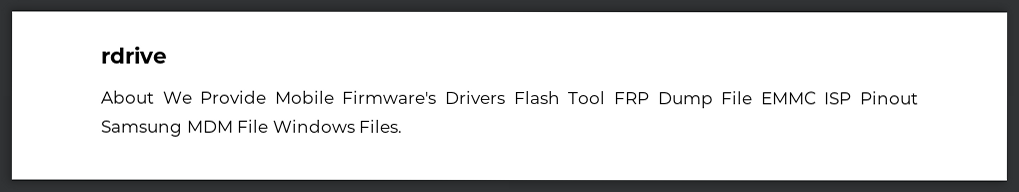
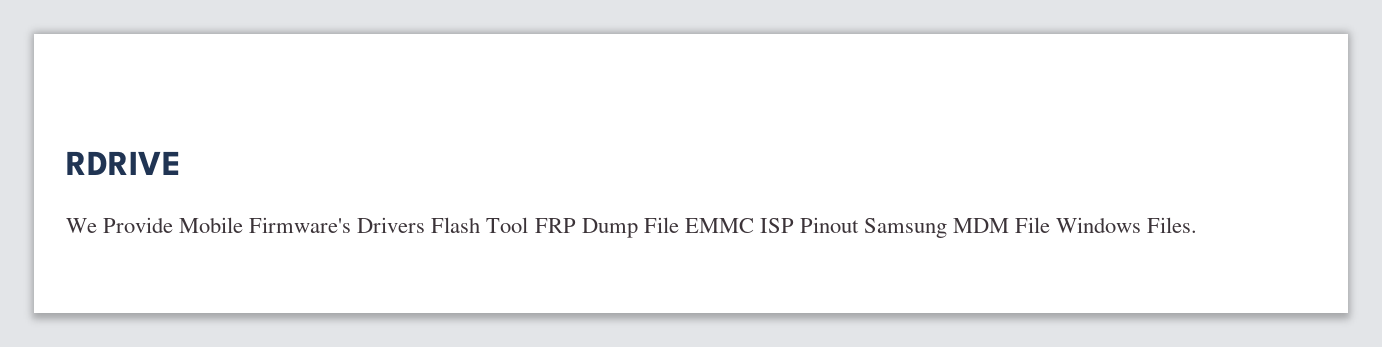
[101,46,168,64] [100,90,155,104] rdrive // About -> [66,151,181,175] RDRIVE //

